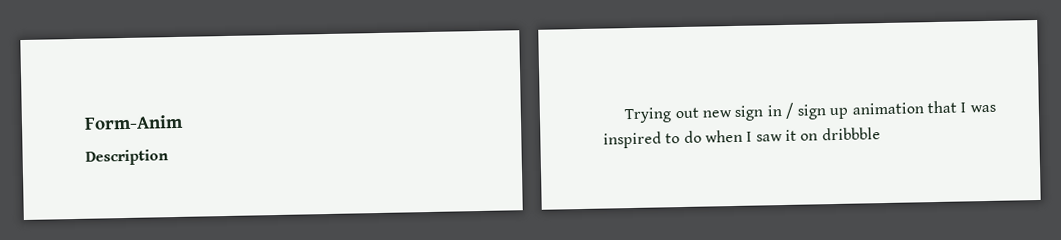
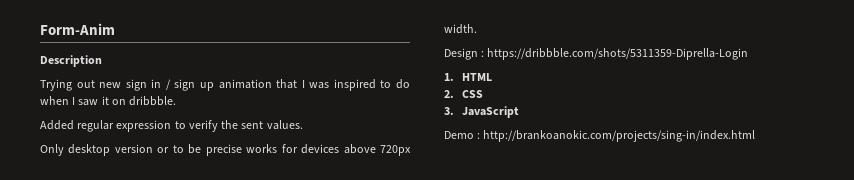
[821,127,881,141] dribbble -> [129,96,177,106] [40,120,303,132] [40,144,411,156] [444,24,477,34] [444,48,749,60] [444,73,492,81] [444,90,483,98] [444,106,519,118] [444,130,756,142] dribbble. // Added regular expression to verify the sent values. // Only desktop version or to be precise works for devices above 720px width. // Design : https://dribbble.com/shots/5311359-Diprella-Login // 1. HTML // 2. CSS // 3. JavaScript // Demo : http://brankoanokic.com/projects/sing-in/index.html

